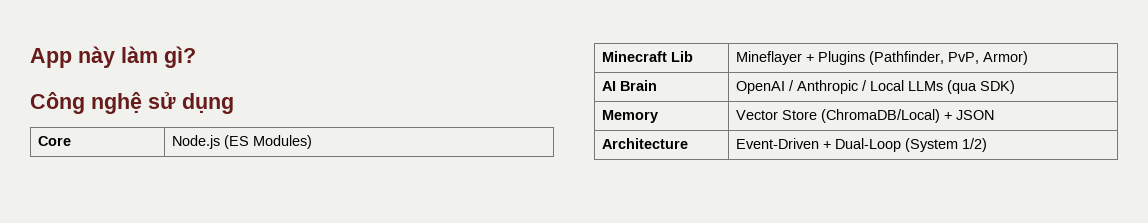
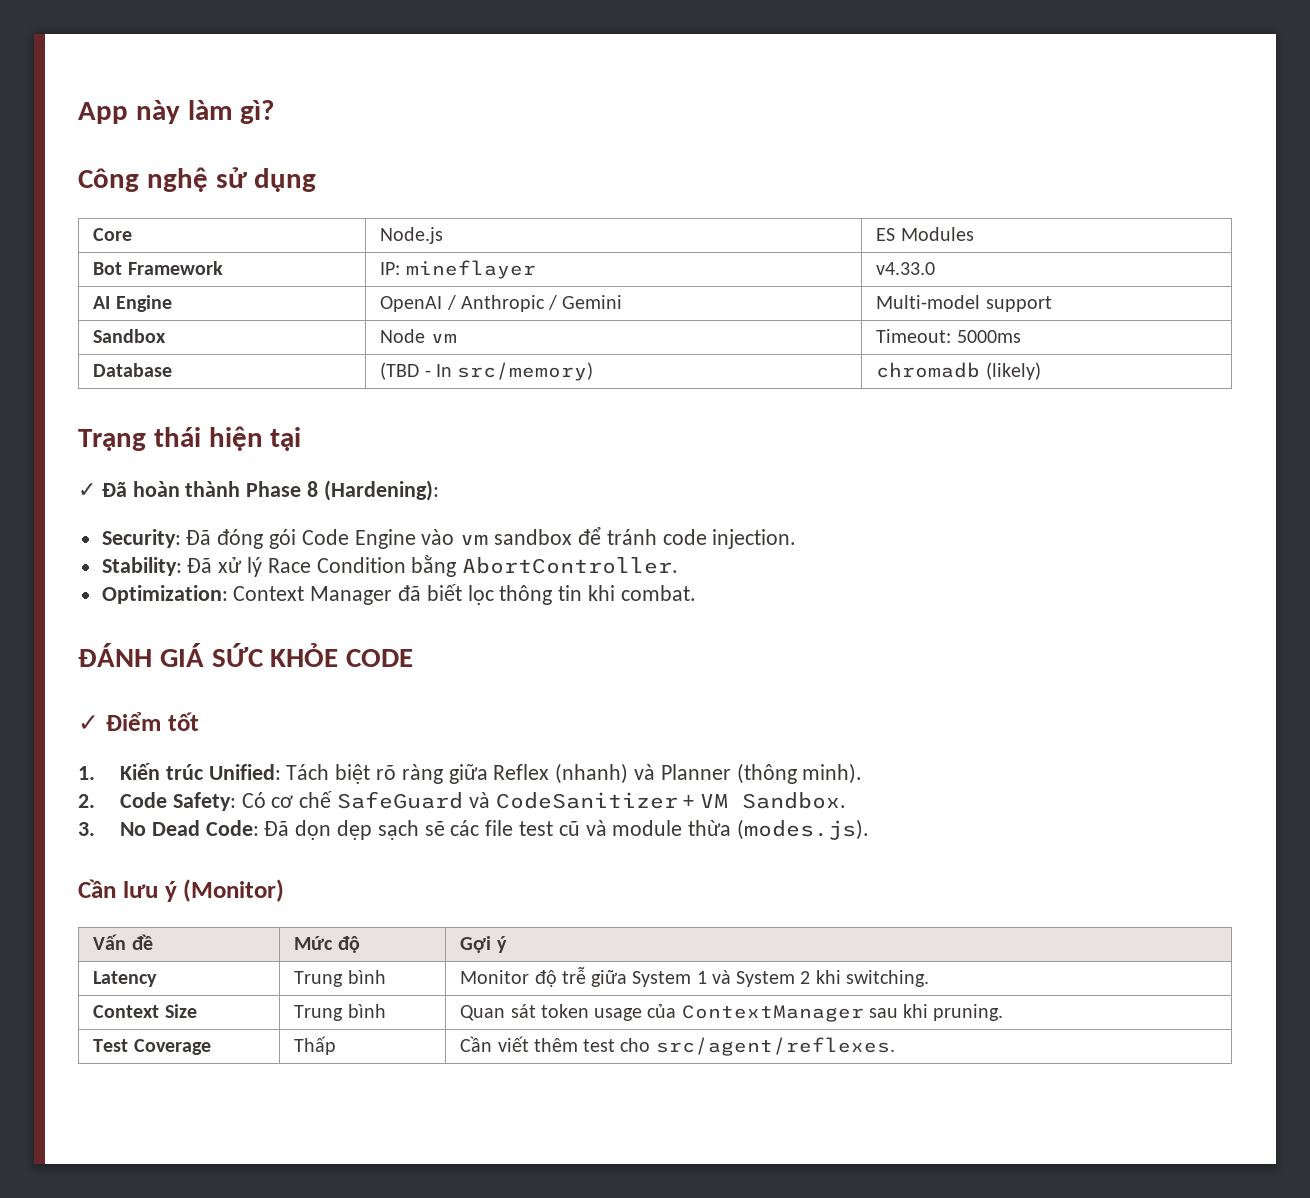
[223,135,312,149] [601,51,693,62] [735,51,1028,65] (ES Modules) // Minecraft Lib | Mineflayer + Plugins (Pathfinder, PvP, Armor) -> [876,227,974,241] [93,261,223,275] [380,260,536,279] [876,262,936,275] | ES Modules // Bot Framework | IP: mineflayer | v4.33.0
[619,80,657,91] Brain -> [115,295,172,312] Engine
[869,80,1015,94] [601,110,658,123] [735,109,994,123] [601,138,688,149] [735,138,987,152] Local LLMs (qua SDK) // Memory | Vector Store (ChromaDB/Local) + JSON // Architecture | Event-Driven + Dual-Loop (System 1/2) -> [562,295,623,309] [876,295,1052,312] [93,329,167,343] [380,329,457,343] [876,329,1021,343] [93,363,173,377] [380,362,594,381] [876,362,1041,380] [78,426,302,451] [78,480,439,501] [101,527,797,549] [101,555,679,577] [101,584,696,605] [78,643,414,667] [78,712,199,731] [78,763,863,784] [78,791,847,811] [78,819,869,840] [78,879,285,902] [93,934,153,950] [294,936,360,953] [460,936,507,953] [93,971,158,987] [294,970,386,987] [460,967,929,987] [93,1004,197,1018] [294,1004,386,1021] [460,1004,1004,1022] [93,1039,211,1055] [294,1036,337,1055] [460,1036,895,1056] Gemini | Multi-model support // Sandbox | Node vm | Timeout: 5000ms // Database | (TBD - In src/memory) | chromadb (likely) // Trạng thái hiện tại // ✓ Đã hoàn thành Phase 8 (Hardening): // Security: Đã đóng gói Code Engine vào vm sandbox để tránh code injection. // Stability: Đã xử lý Race Condition bằng AbortController. // Optimization: Context Manager đã biết lọc thông tin khi combat. // ĐÁNH GIÁ SỨC KHỎE CODE // ✓ Điểm tốt // 1. Kiến trúc Unified: Tách biệt rõ ràng giữa Reflex (nhanh) và Planner (thông minh). // 2. Code Safety: Có cơ chế SafeGuard và CodeSanitizer + VM Sandbox. // 3. No Dead Code: Đã dọn dẹp sạch sẽ các file test cũ và module thừa (modes.js). // Cần lưu ý (Monitor) // Vấn đề | Mức độ | Gợi ý // Latency | Trung bình | Monitor độ trễ giữa System 1 và System 2 khi switching. // Context Size | Trung bình | Quan sát token usage của ContextManager sau khi pruning. // Test Coverage | Thấp | Cần viết thêm test cho src/agent/reflexes.

